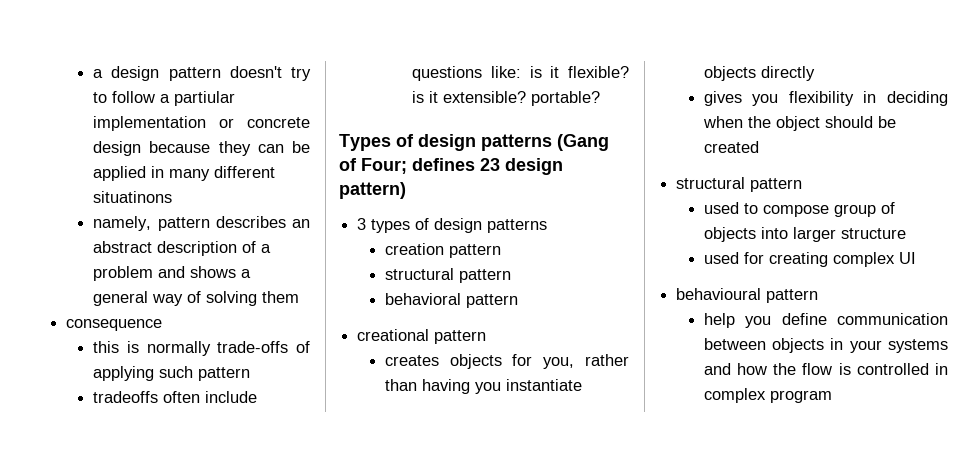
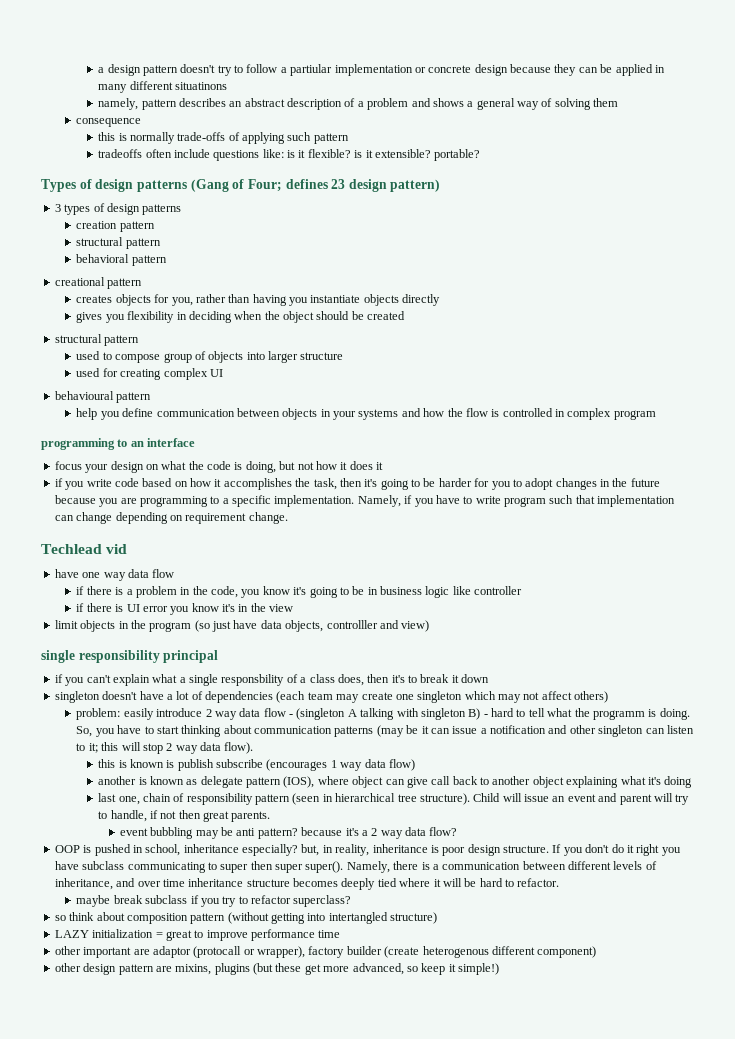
(832, 396) none -> [41,438,196,450] [54,461,383,473] [54,478,660,490] [54,495,676,507] [54,512,288,524] [41,544,128,554] [54,569,175,581] [76,586,523,598] [76,603,294,615] [54,620,430,632] [41,650,219,663] [54,674,490,686] [54,691,609,703] [76,708,690,720] [76,725,694,737] [76,742,254,754] [98,759,415,771] [98,776,693,788] [98,793,690,805] [98,810,271,822] [119,827,458,839] [54,844,681,856] [54,861,657,873] [54,878,560,890] [76,895,352,907] [54,912,438,924] [54,929,341,941] [54,946,597,958] [54,963,499,975] // programming to an interface // focus your design on what the code is doing, but not how it does it // if you write code based on how it accomplishes the task, then it's going to be harder for you to adopt changes in the future because you are programming to a specific implementation. Namely, if you have to write program such that implementation can change depending on requirement change. // Techlead vid // have one way data flow // if there is a problem in the code, you know it's going to be in business logic like controller // if there is UI error you know it's in the view // limit objects in the program (so just have data objects, controlller and view) // single responsibility principal // if you can't explain what a single responsbility of a class does, then it's to break it down // singleton doesn't have a lot of dependencies (each team may create one singleton which may not affect others) // problem: easily introduce 2 way data flow - (singleton A talking with singleton B) - hard to tell what the programm is doing. So, you have to start thinking about communication patterns (may be it can issue a notification and other singleton can listen to it; this will stop 2 way data flow). // this is known is publish subscribe (encourages 1 way data flow) // another is known as delegate pattern (IOS), where object can give call back to another object explaining what it's doing // last one, chain of responsibility pattern (seen in hierarchical tree structure). Child will issue an event and parent will try to handle, if not then great parents. // event bubbling may be anti pattern? because it's a 2 way data flow? // OOP is pushed in school, inheritance especially? but, in reality, inheritance is poor design structure. If you don't do it right you have subclass communicating to super then super super(). Namely, there is a communication between different levels of inheritance, and over time inheritance structure becomes deeply tied where it will be hard to refactor. // maybe break subclass if you try to refactor superclass? // so think about composition pattern (without getting into intertangled structure) // LAZY initialization = great to improve performance time // other important are adaptor (protocall or wrapper), factory builder (create heterogenous different component) // other design pattern are mixins, plugins (but these get more advanced, so keep it simple!)

